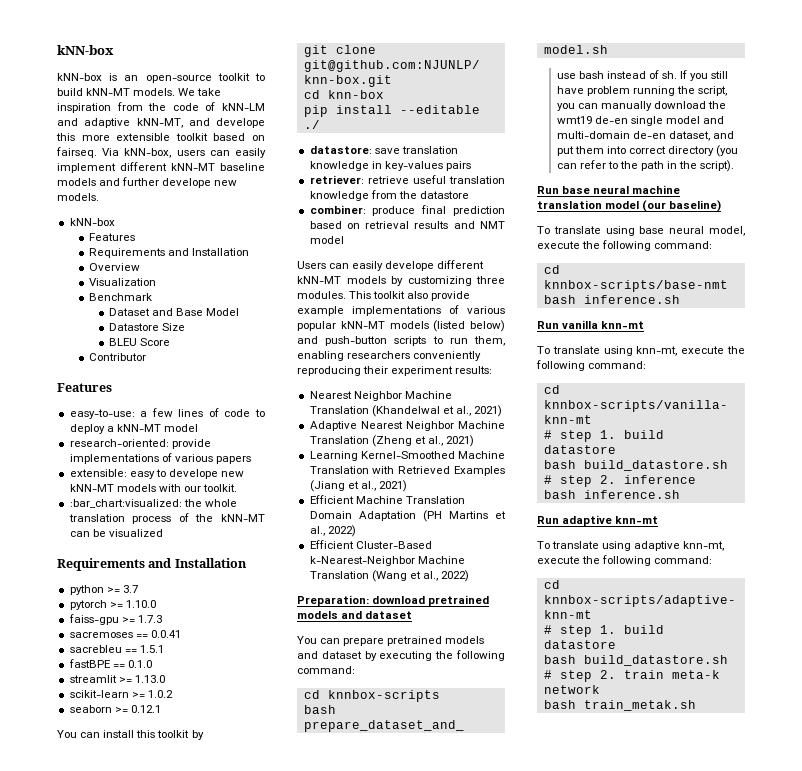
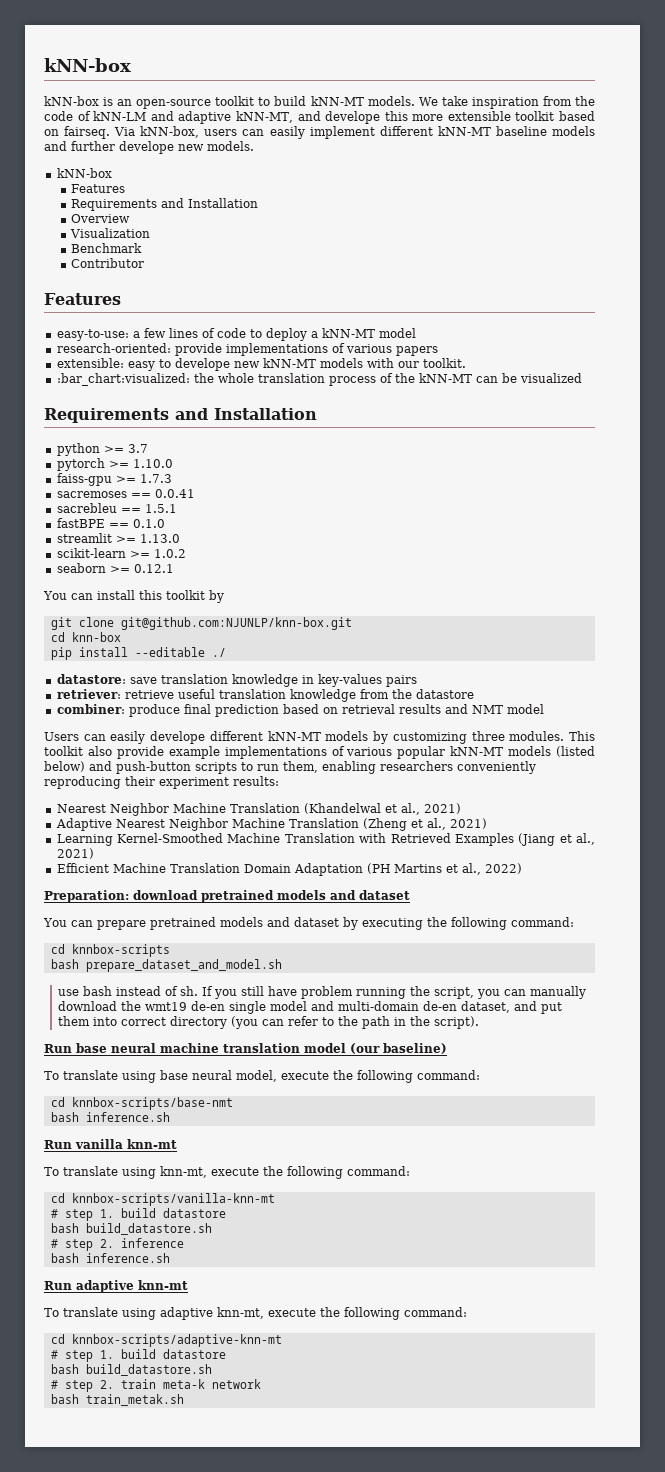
[108,308,240,316] [108,323,186,331] [108,338,171,346] // Dataset and Base Model // Datastore Size // BLEU Score -> (143, 248) none
[309,540,432,549] [309,556,465,566] [309,570,470,582] // Efficient Cluster-Based k-Nearest-Neighbor Machine Translation (Wang et al., 2022) -> (522, 868) none

